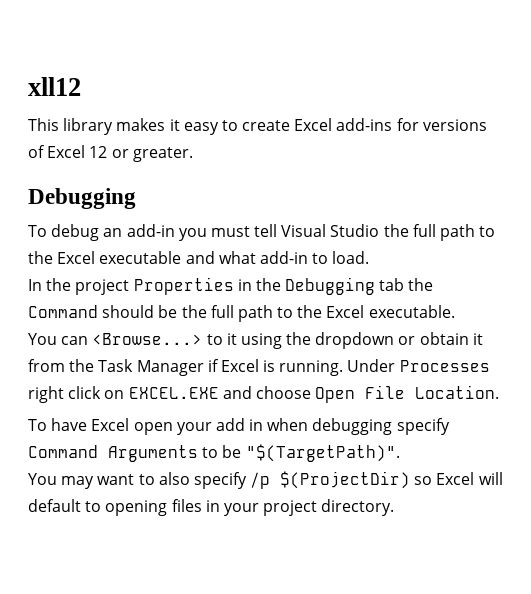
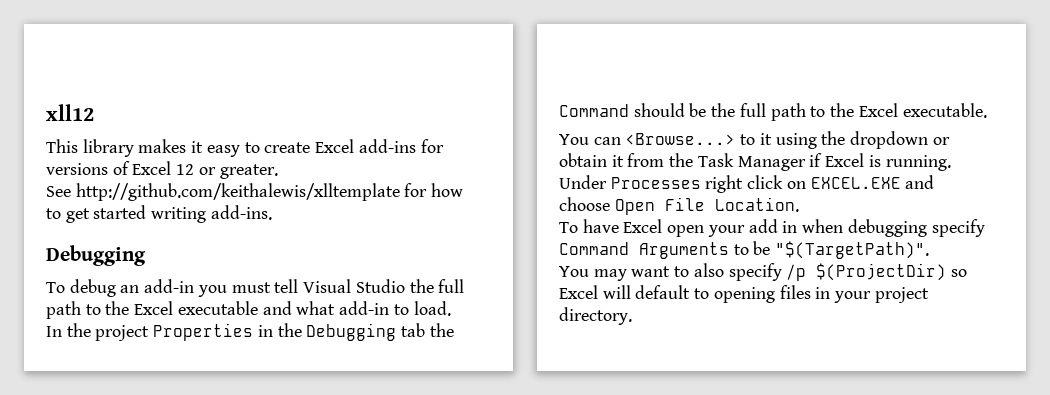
(193, 154) none -> [46,183,464,201] [46,205,272,223] // See http://github.com/keithalewis/xlltemplate for how to get started writing add-ins.

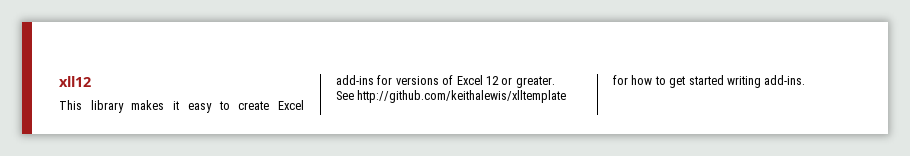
[46,245,146,266] [46,279,465,297] [46,301,451,319] [46,323,454,341] [559,103,987,121] [559,131,950,149] [559,153,951,171] [559,175,935,193] [559,197,799,215] [559,219,985,237] [559,241,930,259] [559,263,968,281] [559,285,929,303] [559,307,632,325] // Debugging // To debug an add-in you must tell Visual Studio the full path to the Excel executable and what add-in to load. // In the project Properties in the Debugging tab the Command should be the full path to the Excel executable. // You can <Browse...> to it using the dropdown or obtain it from the Task Manager if Excel is running. Under Processes right click on EXCEL.EXE and choose Open File Location. // To have Excel open your add in when debugging specify Command Arguments to be "$(TargetPath)". // You may want to also specify /p $(ProjectDir) so Excel will default to opening files in your project directory. -> (806, 80) none

